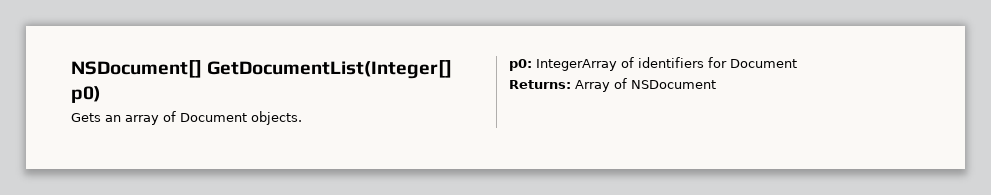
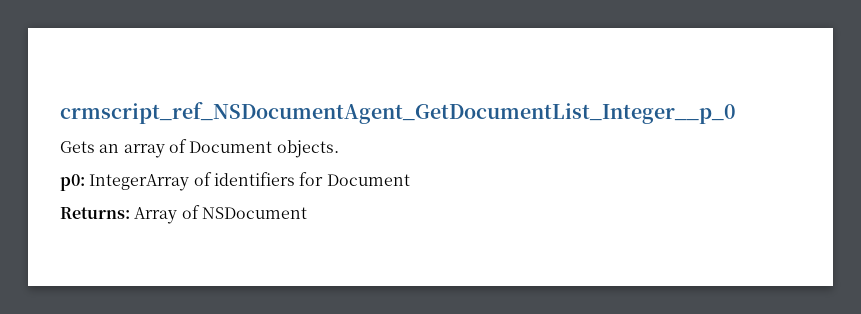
[71,60,453,79] [71,86,101,103] NSDocument[] GetDocumentList(Integer[] p0) -> [60,102,736,124] crmscript_ref_NSDocumentAgent_GetDocumentList_Integer__p_0

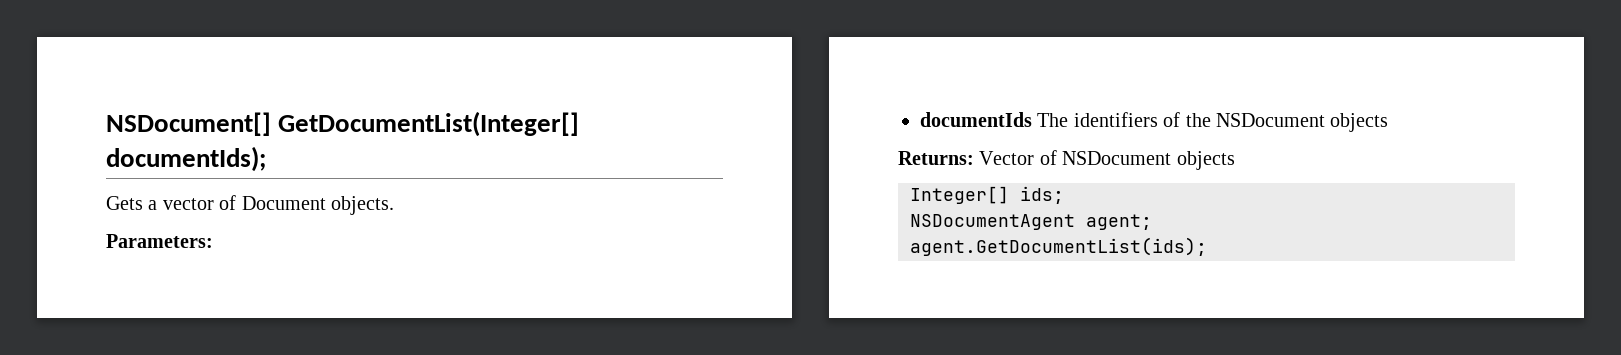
[60,102,736,124] crmscript_ref_NSDocumentAgent_GetDocumentList_Integer__p_0 -> [106,111,580,137] [106,146,266,172] NSDocument[] GetDocumentList(Integer[] documentIds);
[99,144,165,158] an array -> [148,198,214,210] a vector
[60,172,410,191] p0: IntegerArray of identifiers for Document -> [106,234,213,248] [920,112,1389,132] Parameters: // documentIds The identifiers of the NSDocument objects
[134,207,178,224] Array -> [979,151,1035,165] Vector
(307, 213) none -> [1176,151,1235,170] [910,186,1064,204] [910,214,1152,230] [910,237,1207,256] objects // Integer[] ids; // NSDocumentAgent agent; // agent.GetDocumentList(ids);

